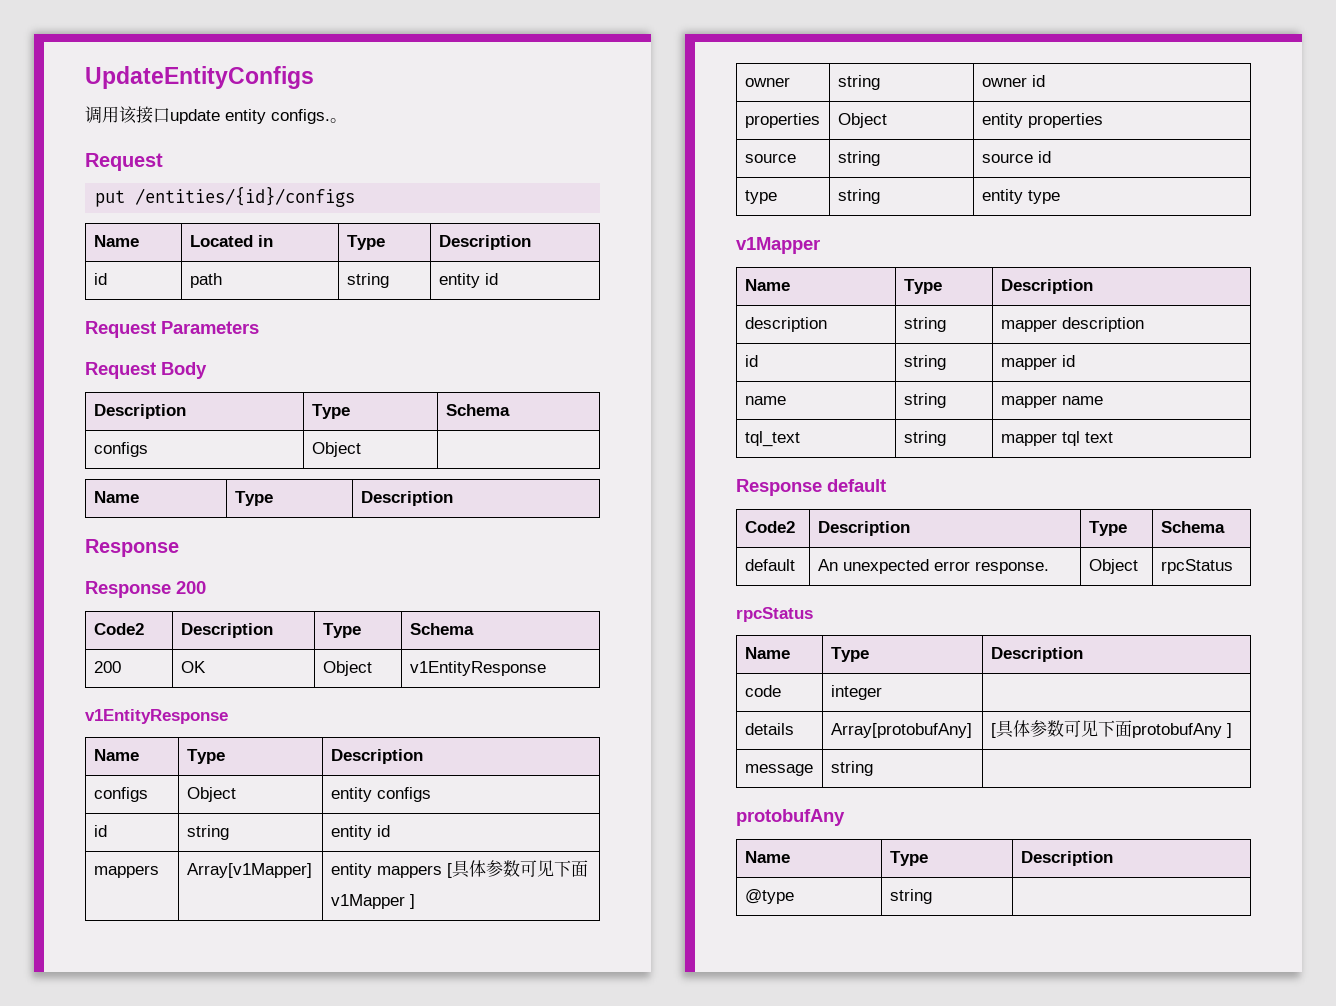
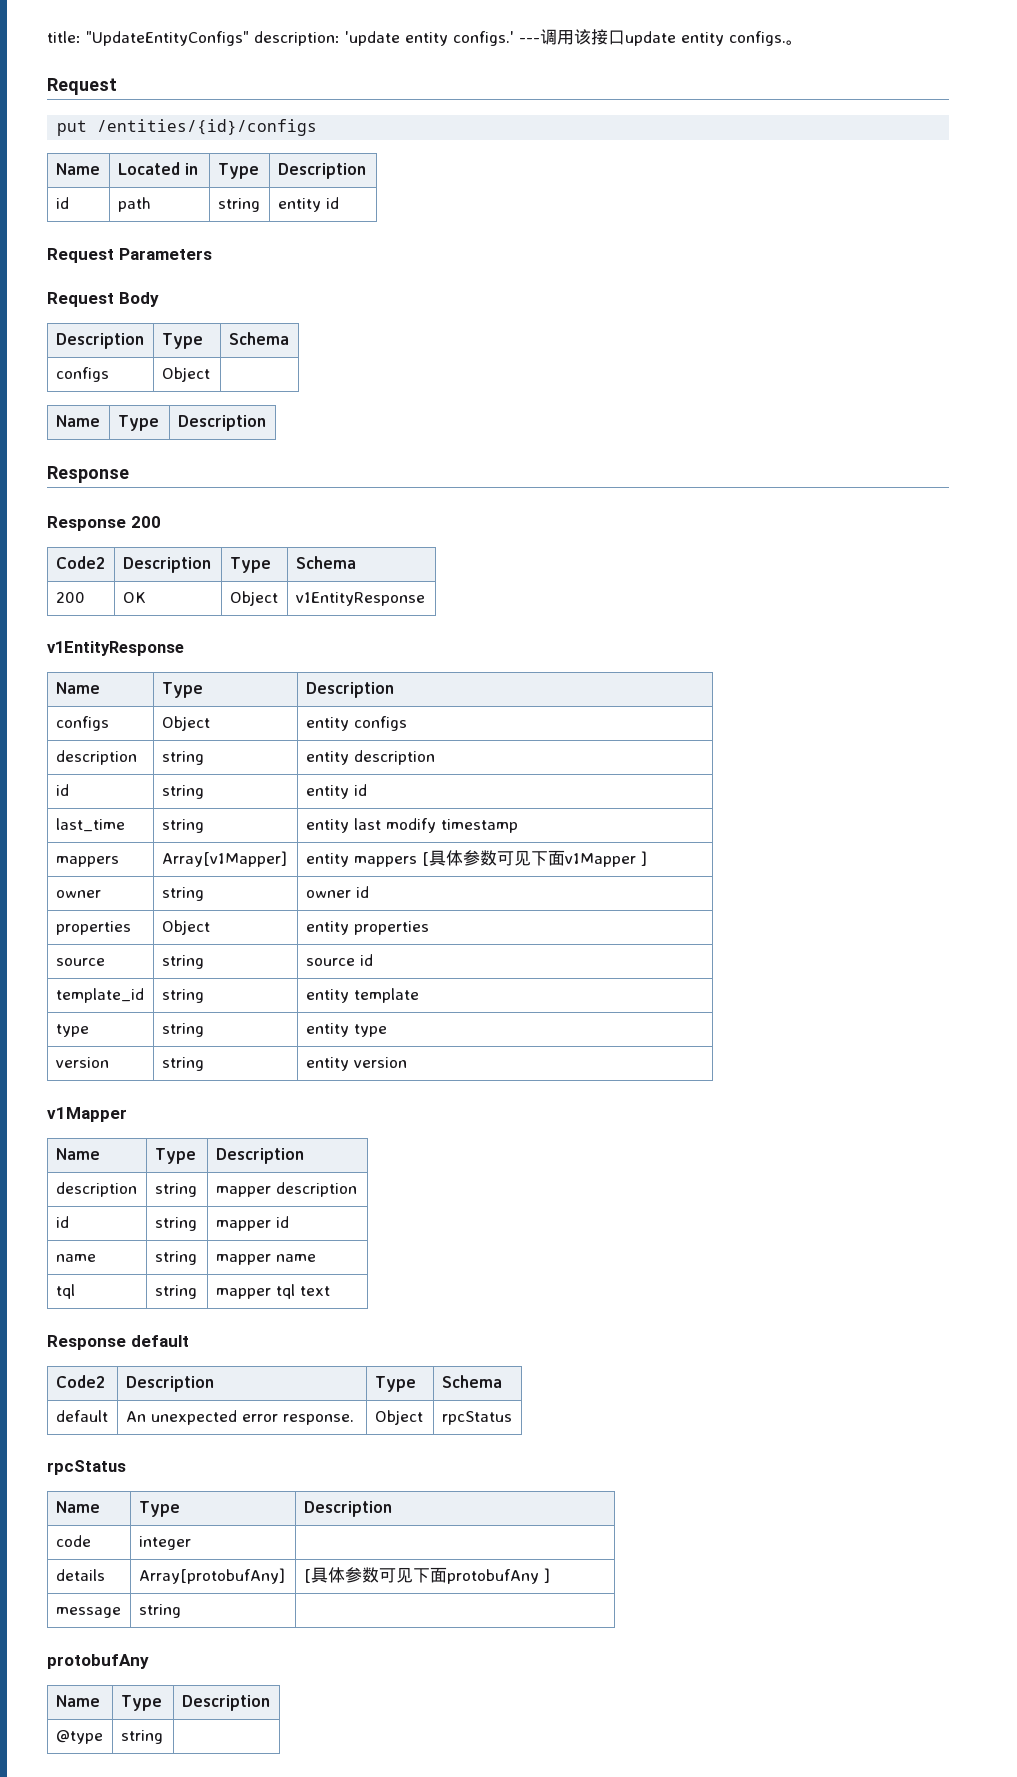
[85,66,314,89] UpdateEntityConfigs // -> [47,31,540,46] title: "UpdateEntityConfigs" description: 'update entity configs.' ---
(431, 794) none -> [55,750,137,765] [161,751,204,765] [305,750,435,765] // description | string | entity description
(390, 831) none -> [55,818,125,832] [161,819,204,833] [305,818,518,833] // last_time | string | entity last modify timestamp
(1051, 157) none -> [55,988,144,1003] [161,989,204,1003] [305,988,419,1003] // template_id | string | entity template
(1060, 197) none -> [55,1057,109,1068] [161,1057,204,1071] [305,1057,407,1071] // version | string | entity version
[744,431,800,447] tql_text -> [55,1284,75,1299] tql

